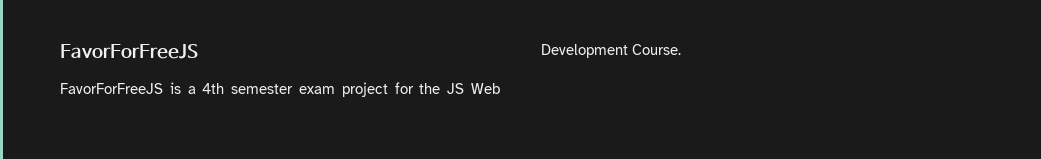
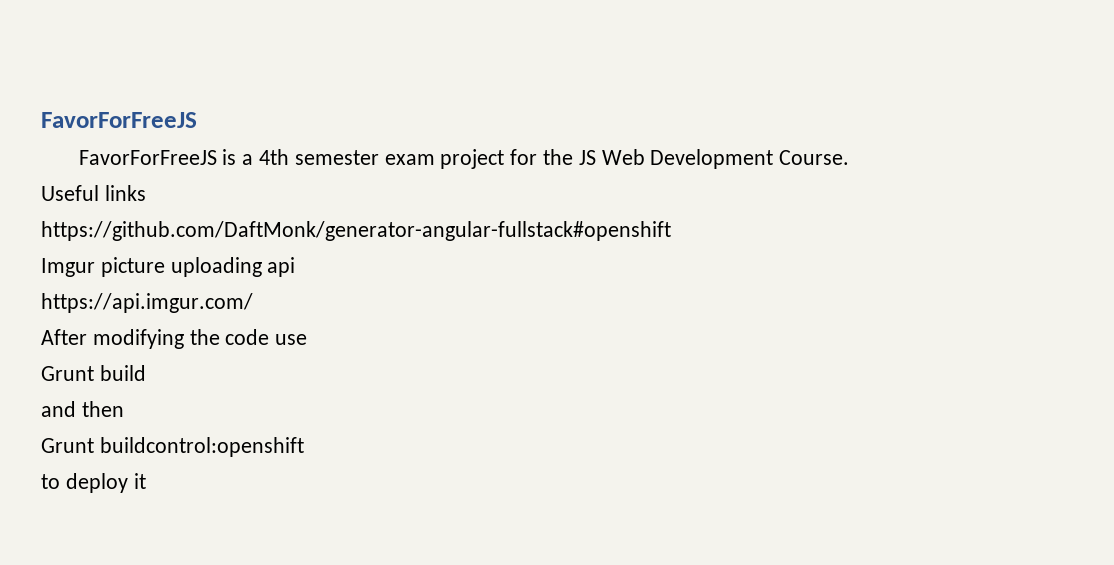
(681, 49) none -> [41,185,146,201] [41,221,671,241] [41,257,296,277] [41,293,253,313] [41,329,308,349] [41,365,146,381] [41,401,124,417] [41,437,304,457] [41,473,146,493] // Useful links // https://github.com/DaftMonk/generator-angular-fullstack#openshift // Imgur picture uploading api // https://api.imgur.com/ // After modifying the code use // Grunt build // and then // Grunt buildcontrol:openshift // to deploy it

